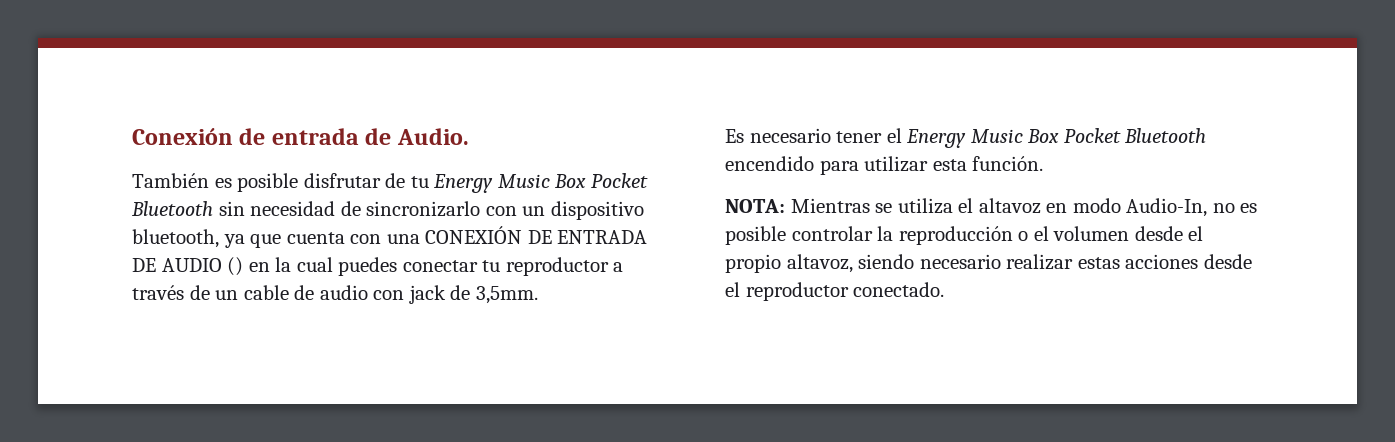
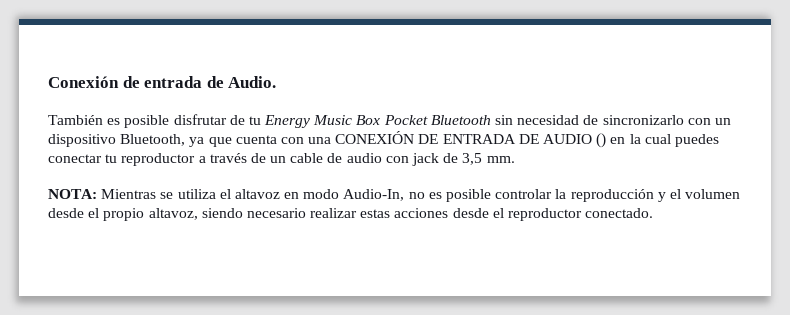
[132,229,219,248] bluetooth, -> [120,134,186,146] Bluetooth,
[475,286,538,304] [725,128,1207,148] [725,156,1044,175] 3,5mm. // Es necesario tener el Energy Music Box Pocket Bluetooth encendido para utilizar esta función. -> [462,153,515,165] 3,5 mm.
[1018,231,1029,241] o -> [657,192,666,202] y

